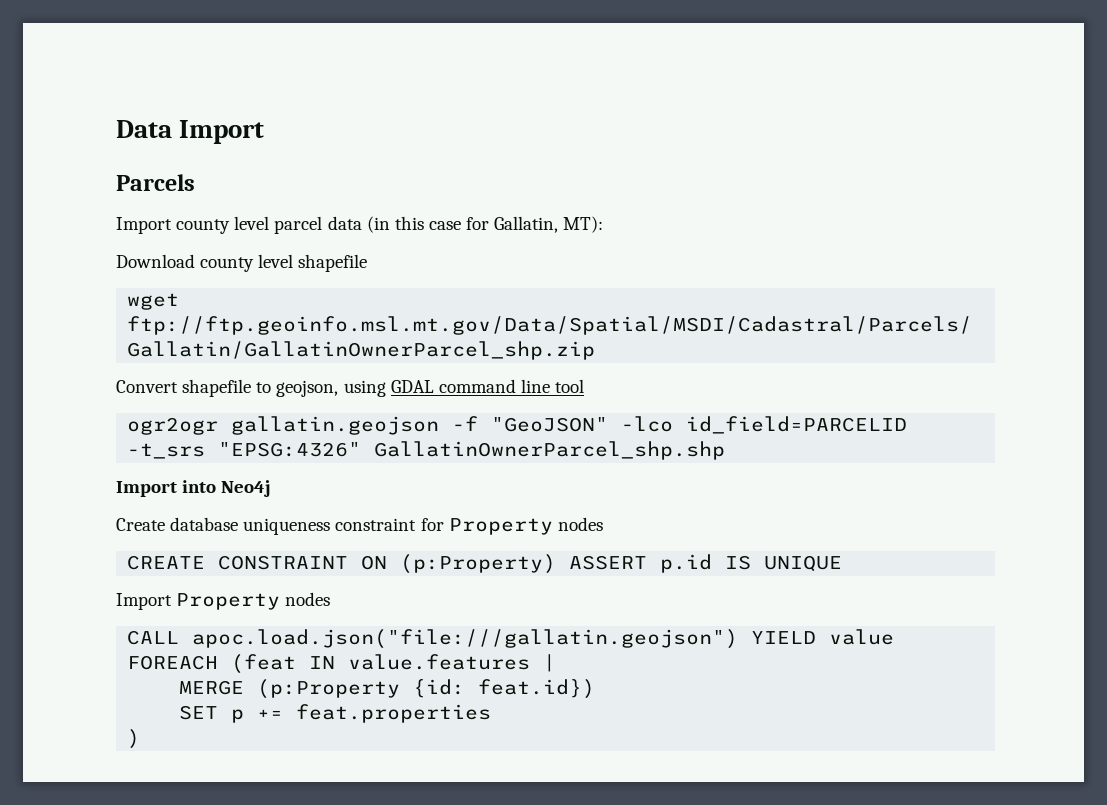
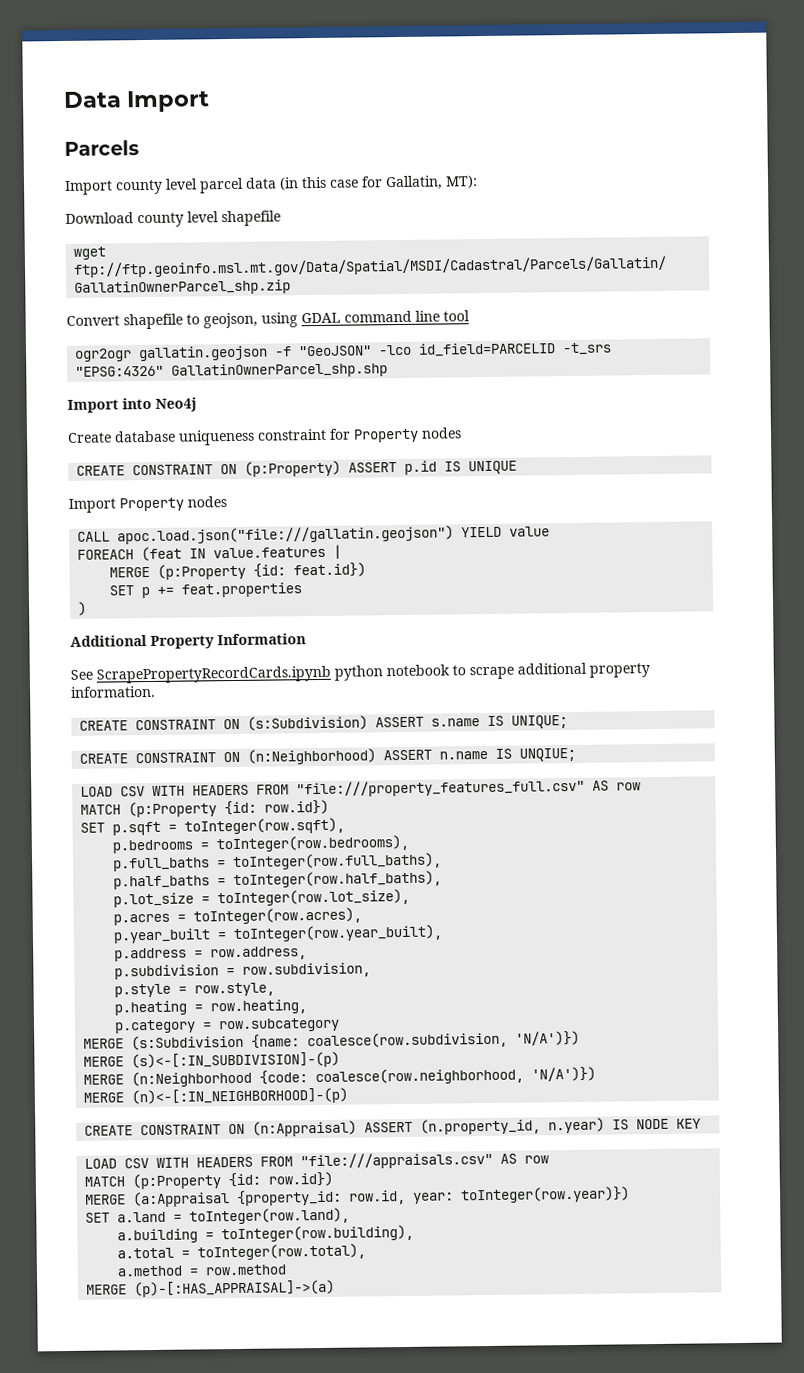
(141, 739) none -> [70,633,306,649] [70,662,650,684] [70,685,156,698] [79,715,569,731] [79,747,577,765] [80,778,642,798] [80,799,330,818] [80,817,346,836] [112,834,410,854] [113,852,443,872] [113,870,443,890] [113,888,411,908] [113,907,363,926] [113,924,444,944] [114,946,308,962] [114,962,372,980] [114,982,276,998] [114,999,308,1016] [114,1017,341,1034] [83,1030,581,1051] [83,1051,341,1070] [83,1066,597,1088] [83,1087,349,1106] [84,1117,702,1137] [84,1151,550,1170] [84,1171,334,1190] [85,1186,631,1208] [85,1207,351,1225] [117,1224,415,1244] [117,1243,367,1261] [117,1264,287,1277] [86,1279,336,1298] // Additional Property Information // See ScrapePropertyRecordCards.ipynb python notebook to scrape additional property information. // CREATE CONSTRAINT ON (s:Subdivision) ASSERT s.name IS UNIQUE; // CREATE CONSTRAINT ON (n:Neighborhood) ASSERT n.name IS UNQIUE; // LOAD CSV WITH HEADERS FROM "file:///property_features_full.csv" AS row // MATCH (p:Property {id: row.id}) // SET p.sqft = toInteger(row.sqft), // p.bedrooms = toInteger(row.bedrooms), // p.full_baths = toInteger(row.full_baths), // p.half_baths = toInteger(row.half_baths), // p.lot_size = toInteger(row.lot_size), // p.acres = toInteger(row.acres), // p.year_built = toInteger(row.year_built), // p.address = row.address, // p.subdivision = row.subdivision, // p.style = row.style, // p.heating = row.heating, // p.category = row.subcategory // MERGE (s:Subdivision {name: coalesce(row.subdivision, 'N/A')}) // MERGE (s)<-[:IN_SUBDIVISION]-(p) // MERGE (n:Neighborhood {code: coalesce(row.neighborhood, 'N/A')}) // MERGE (n)<-[:IN_NEIGHBORHOOD]-(p) // CREATE CONSTRAINT ON (n:Appraisal) ASSERT (n.property_id, n.year) IS NODE KEY // LOAD CSV WITH HEADERS FROM "file:///appraisals.csv" AS row // MATCH (p:Property {id: row.id}) // MERGE (a:Appraisal {property_id: row.id, year: toInteger(row.year)}) // SET a.land = toInteger(row.land), // a.building = toInteger(row.building), // a.total = toInteger(row.total), // a.method = row.method // MERGE (p)-[:HAS_APPRAISAL]->(a)

